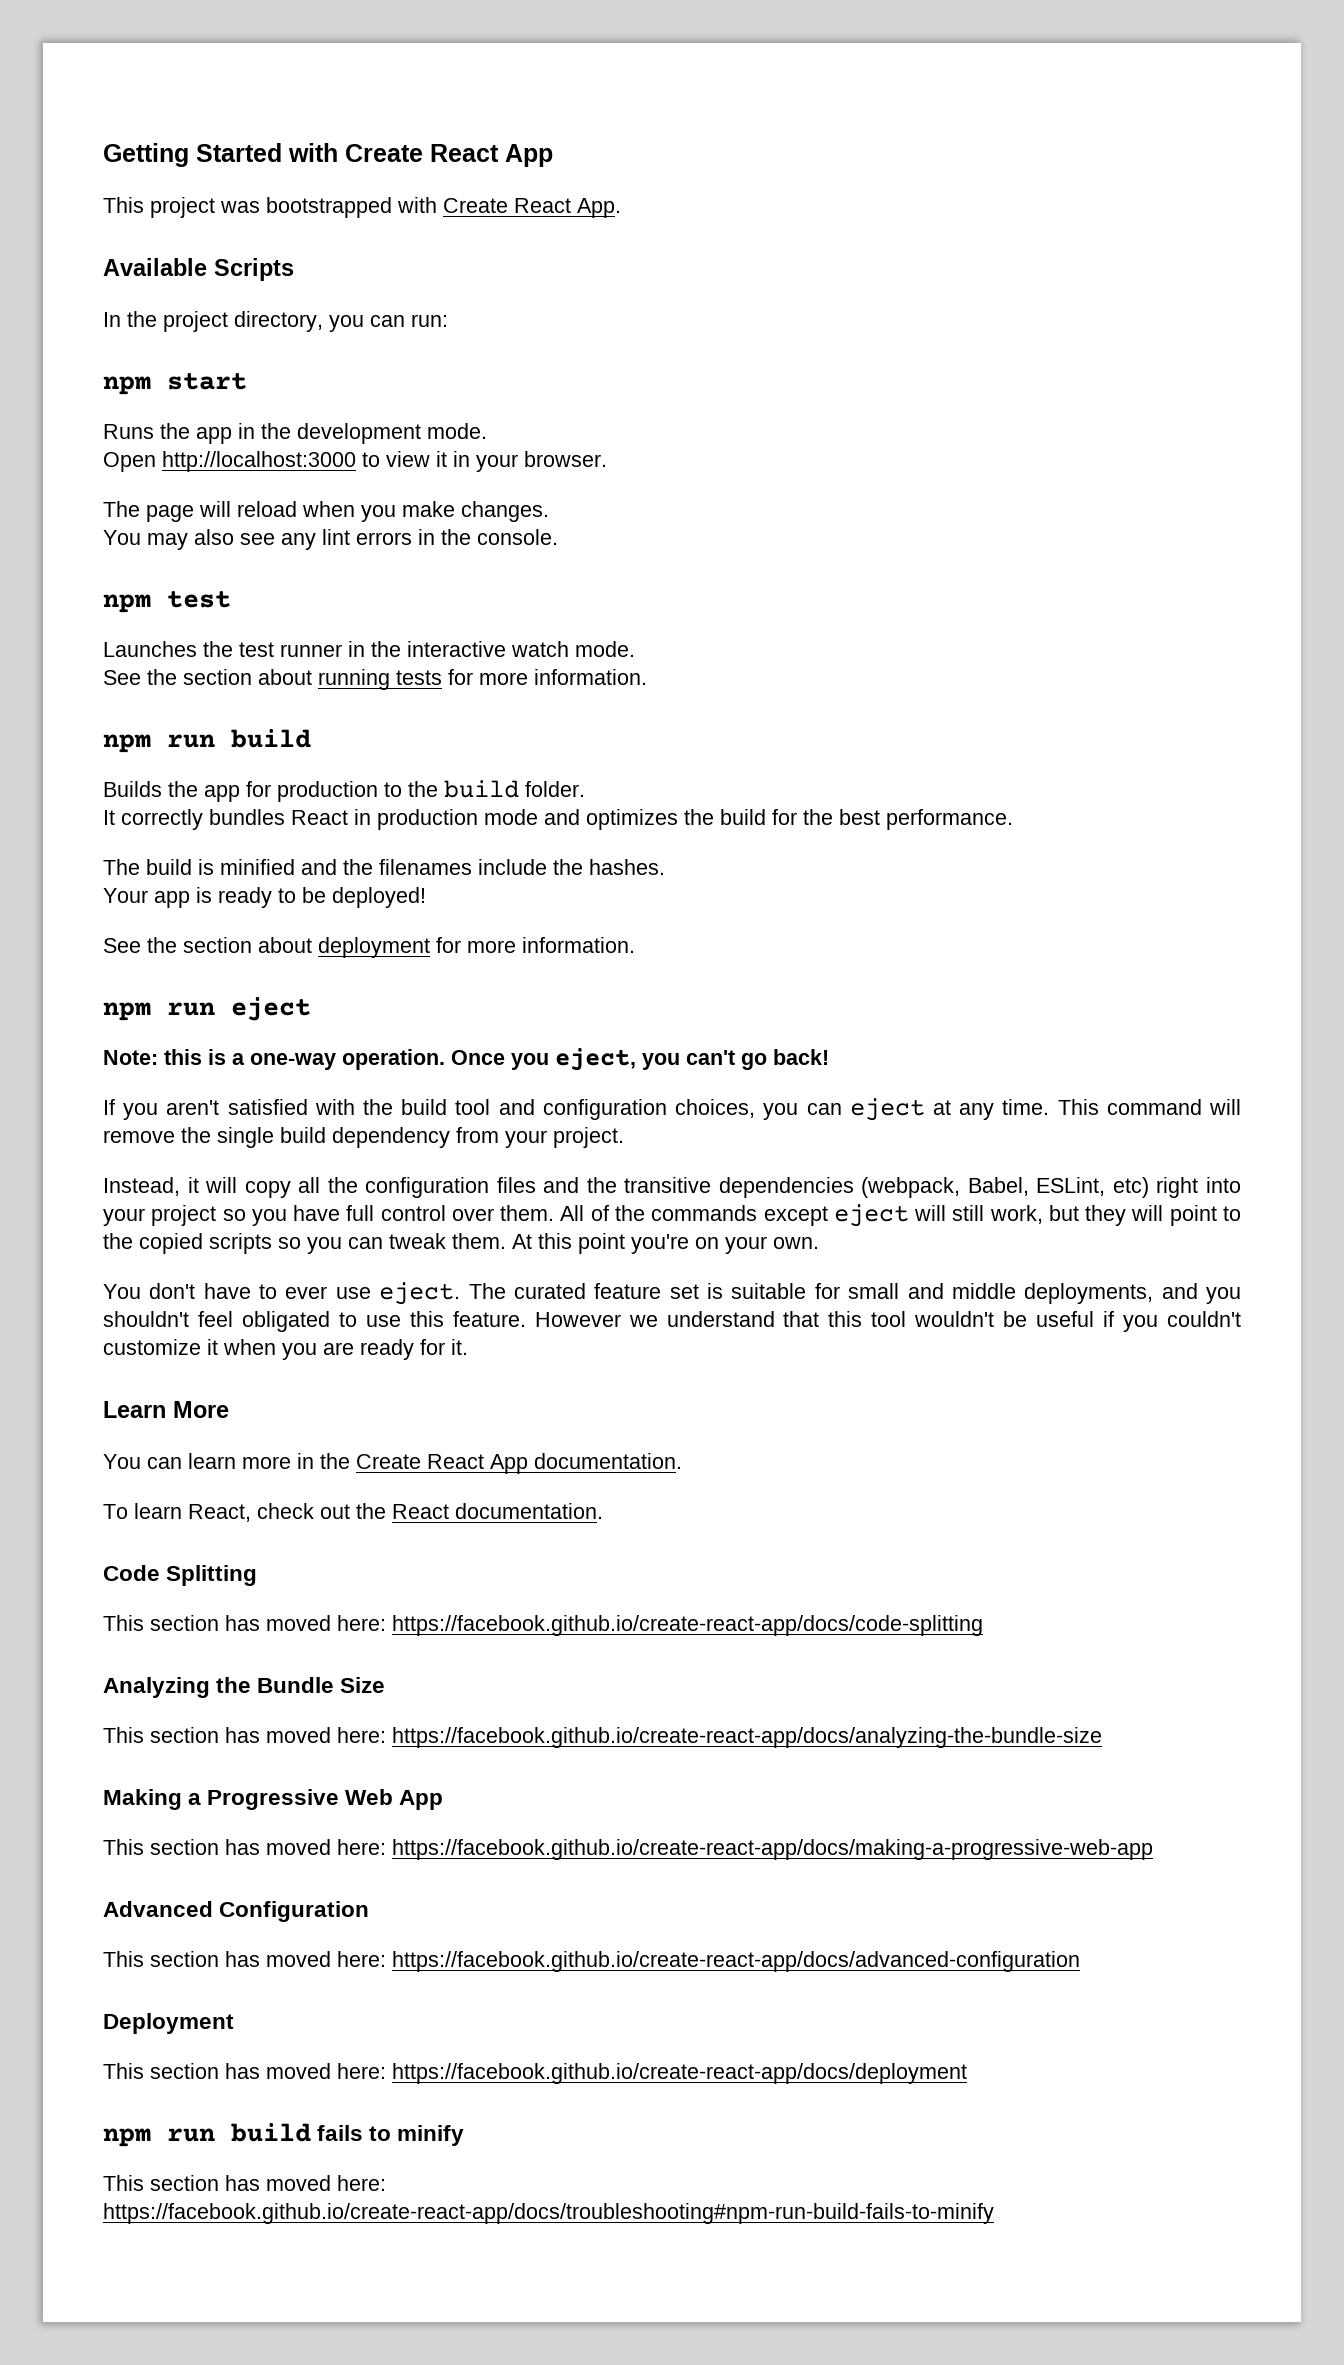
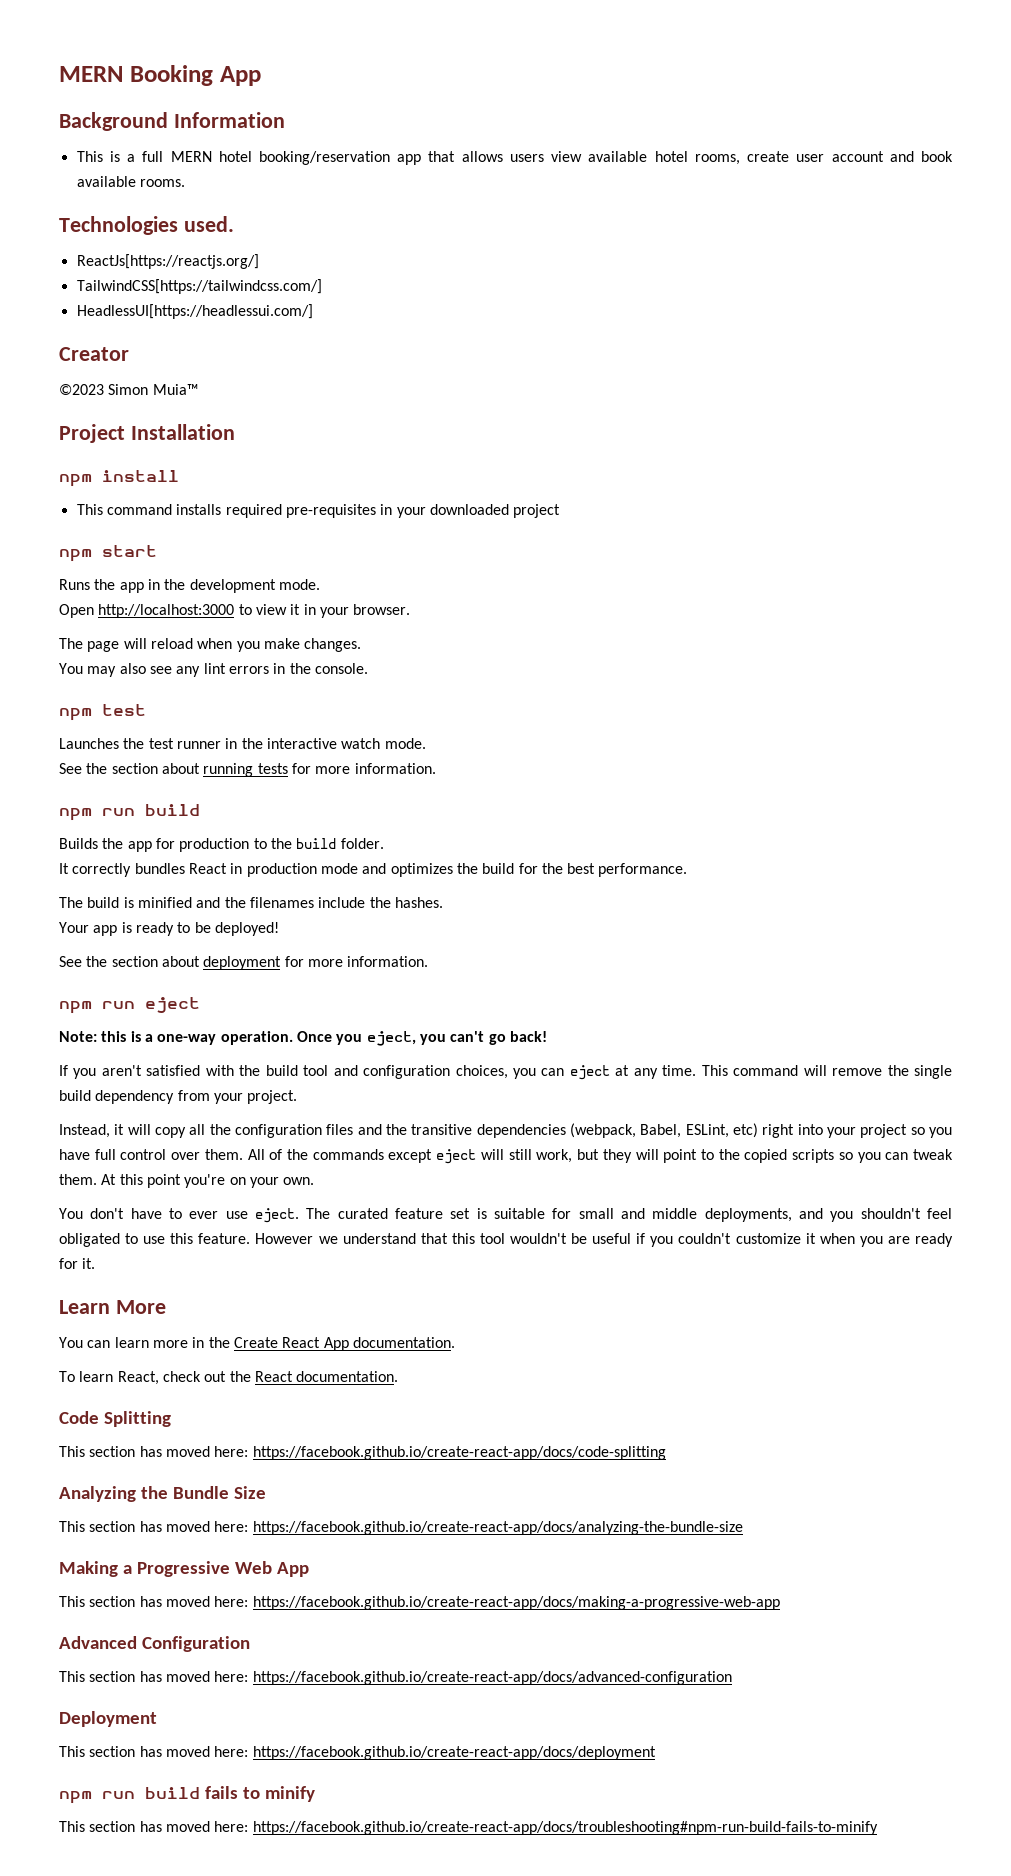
[103,143,553,167] [103,197,621,218] [103,258,294,281] [103,311,448,332] Getting Started with Create React App // This project was bootstrapped with Create React App. // Available Scripts // In the project directory, you can run: -> [59,65,261,86] [59,112,285,131] [76,151,954,165] [76,176,185,187] [59,216,234,235] [76,254,259,269] [76,279,322,294] [76,304,313,319] [59,347,129,361] [59,384,198,395] [59,424,235,443] [59,470,179,487] [76,504,561,518] MERN Booking App // Background Information // This is a full MERN hotel booking/reservation app that allows users view available hotel rooms, create user account and book available rooms. // Technologies used. // ReactJs[https://reactjs.org/] // TailwindCSS[https://tailwindcss.com/] // HeadlessUI[https://headlessui.com/] // Creator // ©2023 Simon Muia™ // Project Installation // npm install // This command installs required pre-requisites in your downloaded project

